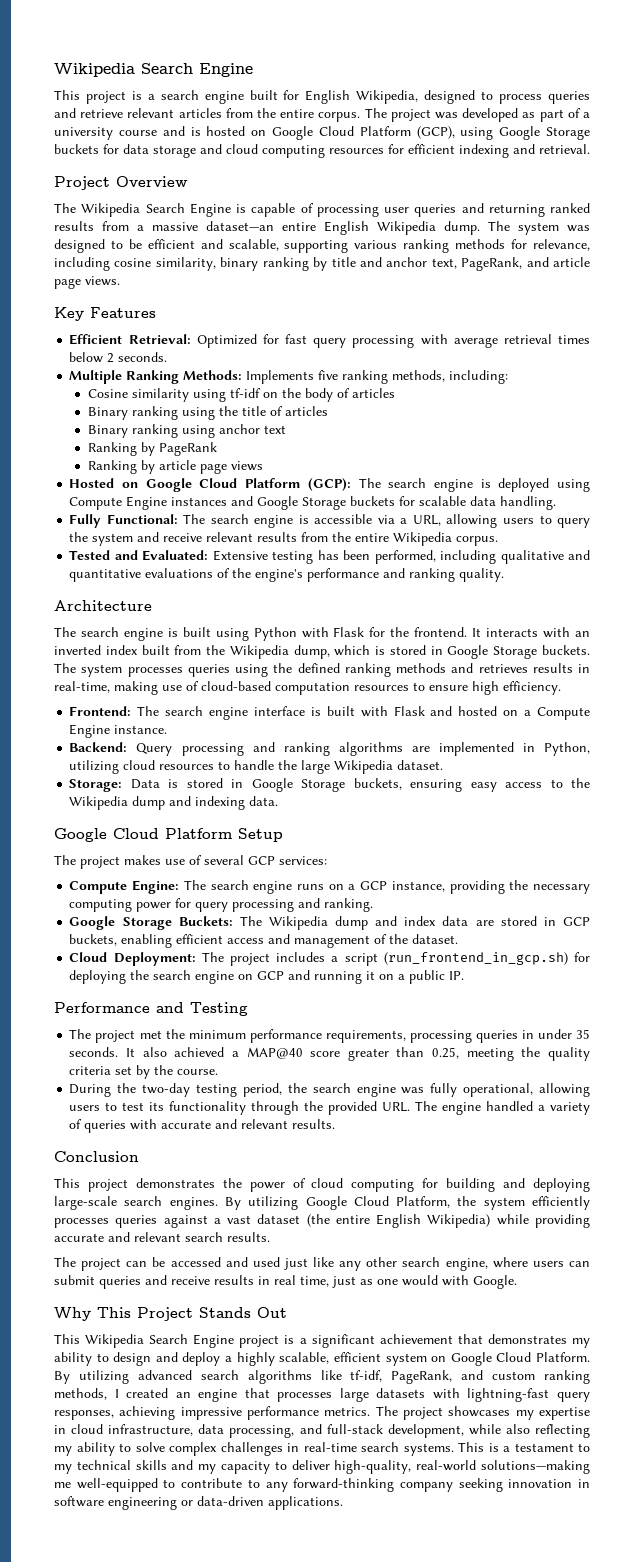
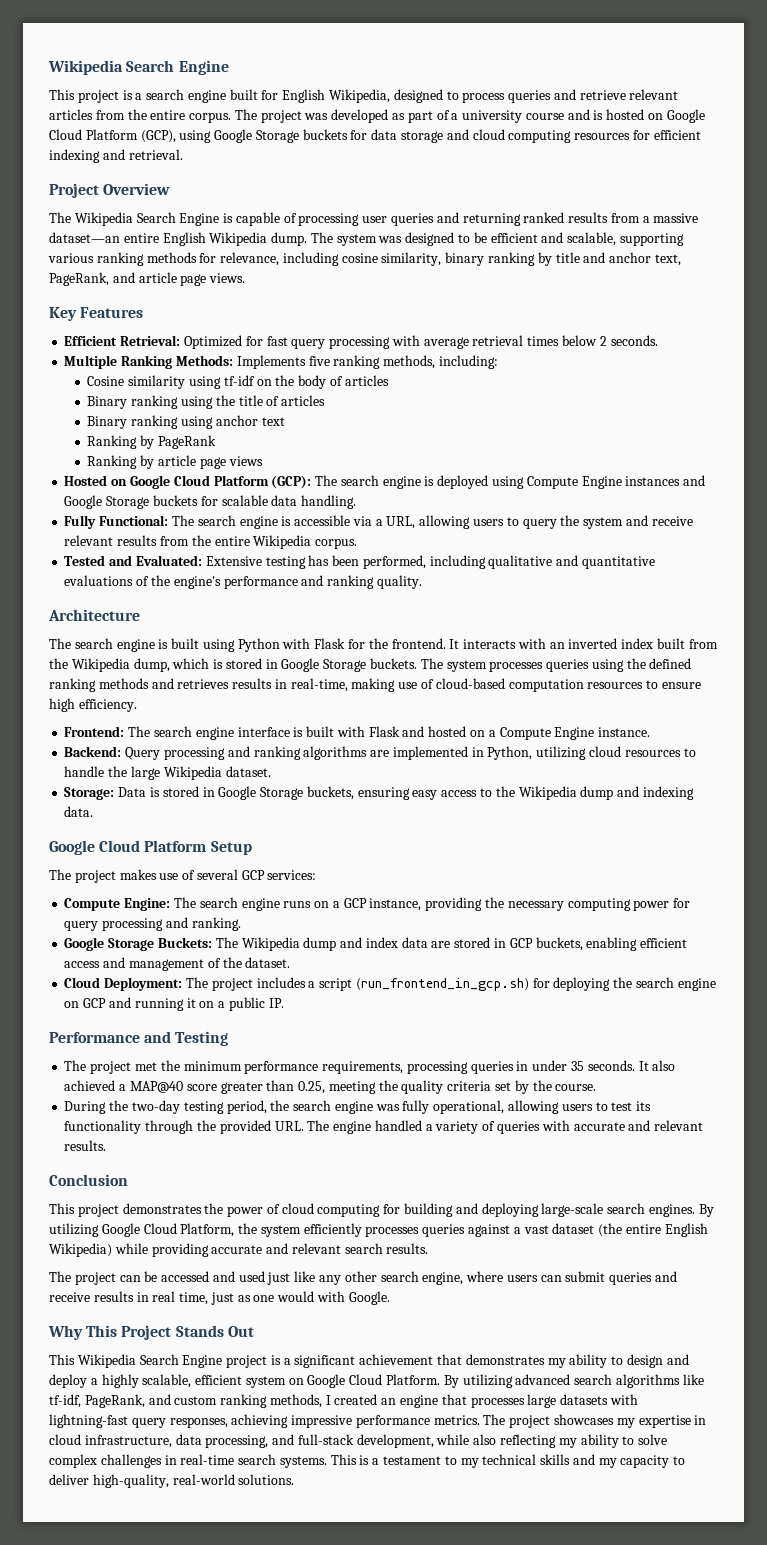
[481,1460,590,1474] [54,1478,590,1492] [54,1496,343,1510] solutions—making me well-equipped to contribute to any forward-thinking company seeking innovation in software engineering or data-driven applications. -> [238,1474,295,1485] solutions.

